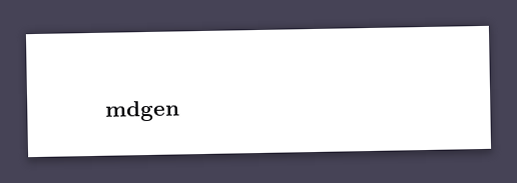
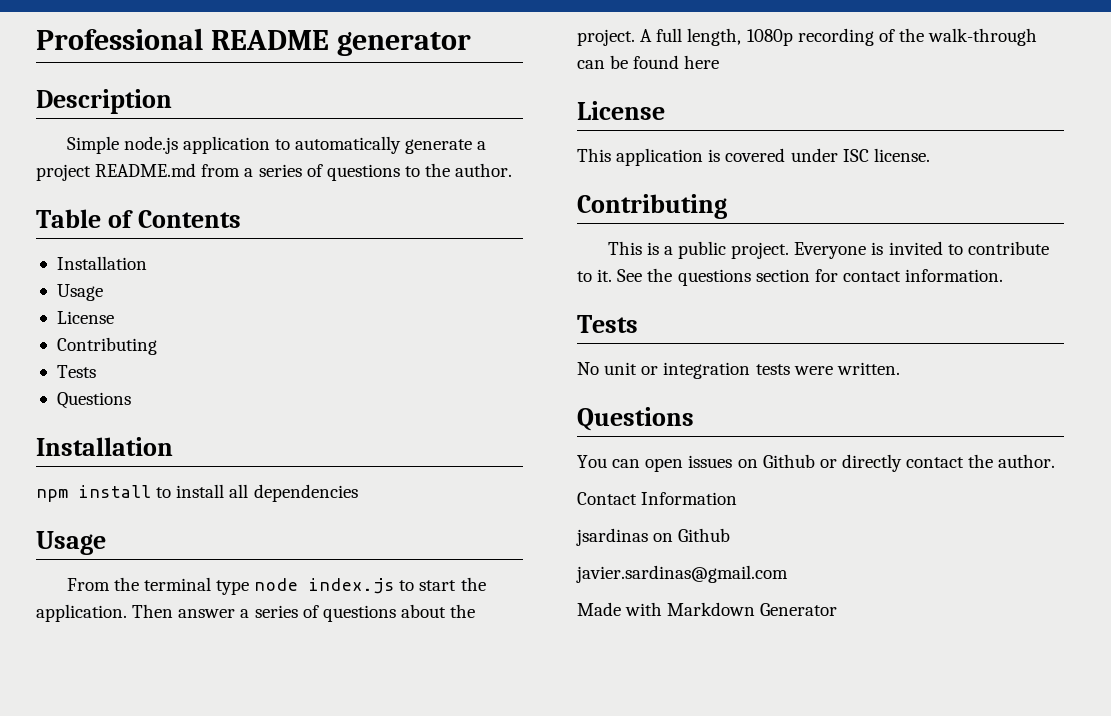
[105,100,180,122] mdgen -> [36,28,471,56] [36,89,172,114] [66,136,487,154] [36,163,513,181] [36,209,241,228] [56,256,147,270] [56,284,103,301] [56,311,114,324] [56,337,157,355] [56,365,96,378] [56,392,131,409] [36,437,173,456] [36,484,358,502] [36,531,106,555] [66,577,486,595] [36,604,476,622] [577,28,1038,46] [577,55,720,69] [577,101,665,120] [577,148,930,166] [577,194,727,219] [607,241,1049,259] [577,268,1004,286] [577,315,638,333] [577,362,900,379] [577,407,694,431] [577,454,1056,472] [577,492,738,505] [576,528,731,546] [576,565,788,583] [577,602,838,616] Professional README generator // Description // Simple node.js application to automatically generate a project README.md from a series of questions to the author. // Table of Contents // Installation // Usage // License // Contributing // Tests // Questions // Installation // npm install to install all dependencies // Usage // From the terminal type node index.js to start the application. Then answer a series of questions about the project. A full length, 1080p recording of the walk-through can be found here // License // This application is covered under ISC license. // Contributing // This is a public project. Everyone is invited to contribute to it. See the questions section for contact information. // Tests // No unit or integration tests were written. // Questions // You can open issues on Github or directly contact the author. // Contact Information // jsardinas on Github // javier.sardinas@gmail.com // Made with Markdown Generator

